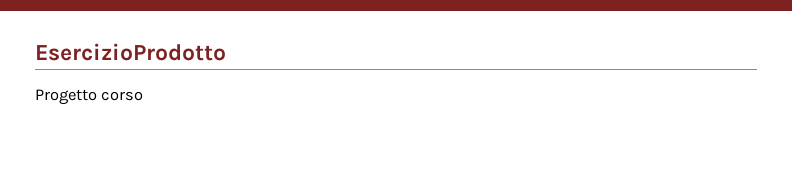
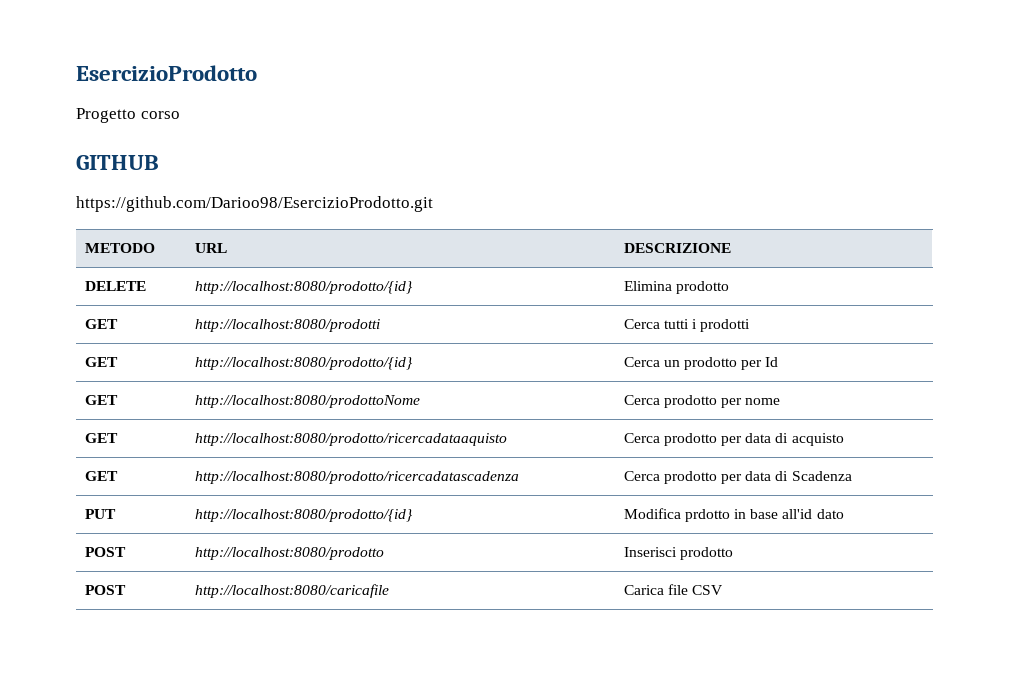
(144, 96) none -> [76,155,159,170] [76,196,433,212] [84,243,155,253] [194,243,227,253] [623,243,731,253] [84,281,146,291] [194,281,413,294] [623,281,729,294] [84,319,118,329] [194,319,380,332] [623,319,751,332] [84,357,118,367] [194,357,413,370] [623,357,779,370] [84,395,118,405] [194,395,420,408] [623,395,781,408] [84,433,118,443] [194,433,507,446] [623,433,844,446] [84,471,118,481] [194,471,519,484] [623,471,852,484] [84,509,116,519] [194,509,413,522] [623,508,844,522] [84,547,126,557] [194,547,384,560] [623,547,733,560] [84,585,126,595] [194,584,389,598] [623,584,723,595] // GITHUB // https://github.com/Darioo98/EsercizioProdotto.git // METODO | URL | DESCRIZIONE // DELETE | http://localhost:8080/prodotto/{id} | Elimina prodotto // GET | http://localhost:8080/prodotti | Cerca tutti i prodotti // GET | http://localhost:8080/prodotto/{id} | Cerca un prodotto per Id // GET | http://localhost:8080/prodottoNome | Cerca prodotto per nome // GET | http://localhost:8080/prodotto/ricercadataaquisto | Cerca prodotto per data di acquisto // GET | http://localhost:8080/prodotto/ricercadatascadenza | Cerca prodotto per data di Scadenza // PUT | http://localhost:8080/prodotto/{id} | Modifica prdotto in base all'id dato // POST | http://localhost:8080/prodotto | Inserisci prodotto // POST | http://localhost:8080/caricafile | Carica file CSV

